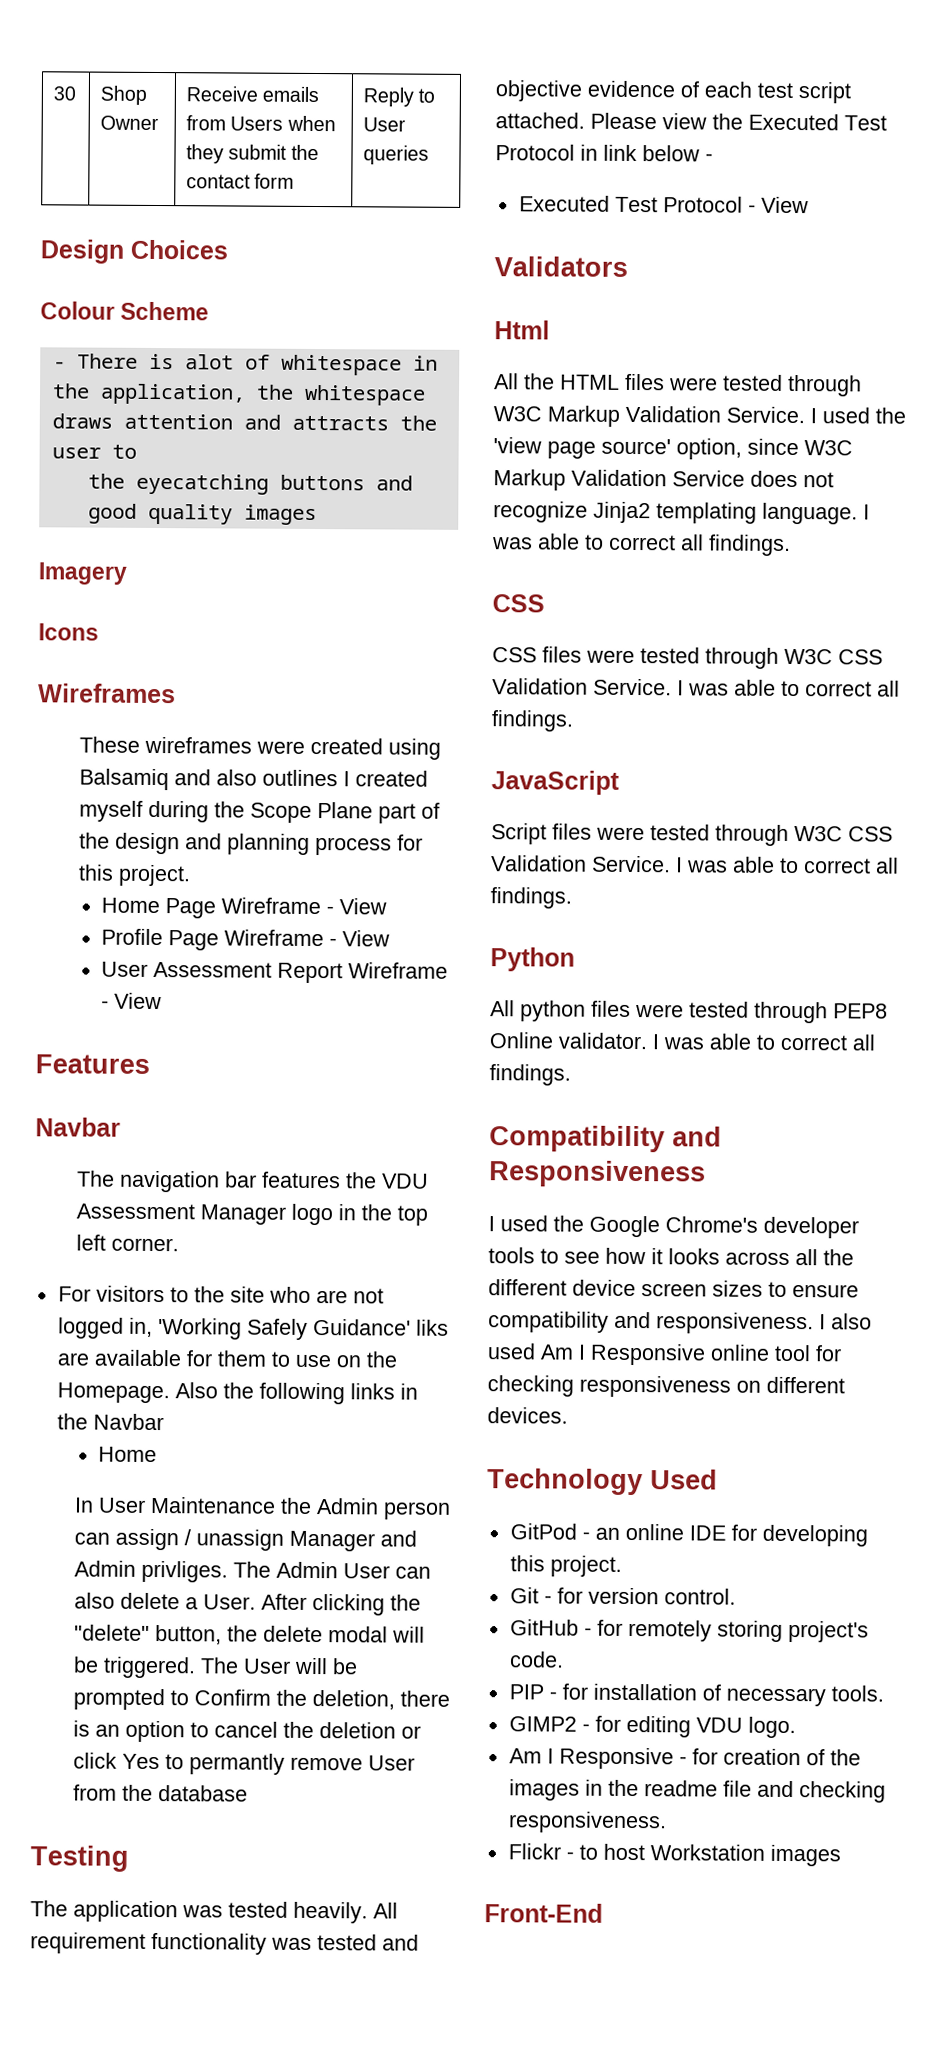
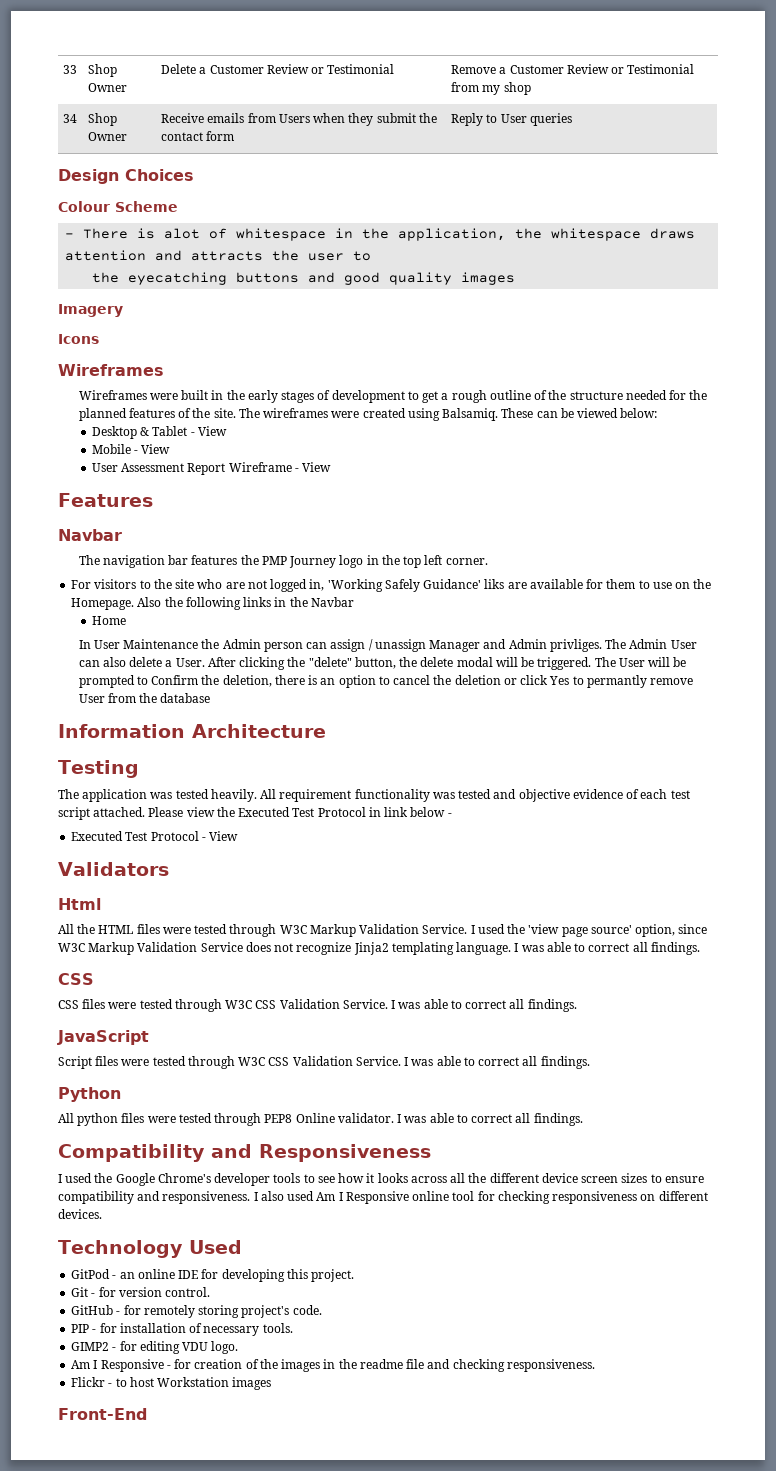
[53,86,77,101] 30 -> [63,65,78,74] [88,64,118,77] [88,83,128,92] [161,64,395,74] [451,64,695,74] [451,82,531,95] [63,114,78,123] 33 | Shop Owner | Delete a Customer Review or Testimonial | Remove a Customer Review or Testimonial from my shop // 34
[78,736,441,760] [78,768,428,791] [78,800,440,824] [78,832,423,856] [77,864,191,887] [101,897,388,919] [101,928,325,951] These wireframes were created using Balsamiq and also outlines I created myself during the Scope Plane part of the design and planning process for this project. // Home Page Wireframe - View // Profile Page Wireframe -> [78,390,708,403] [78,408,658,421] [91,426,227,439] [91,444,131,454] Wireframes were built in the early stages of development to get a rough outline of the structure needed for the planned features of the site. The wireframes were created using Balsamiq. These can be viewed below: // Desktop & Tablet - View // Mobile
[381,1173,429,1189] [75,1203,286,1225] VDU Assessment Manager -> [261,556,337,568] PMP Journey
(248, 1793) none -> [58,724,326,738] // Information Architecture

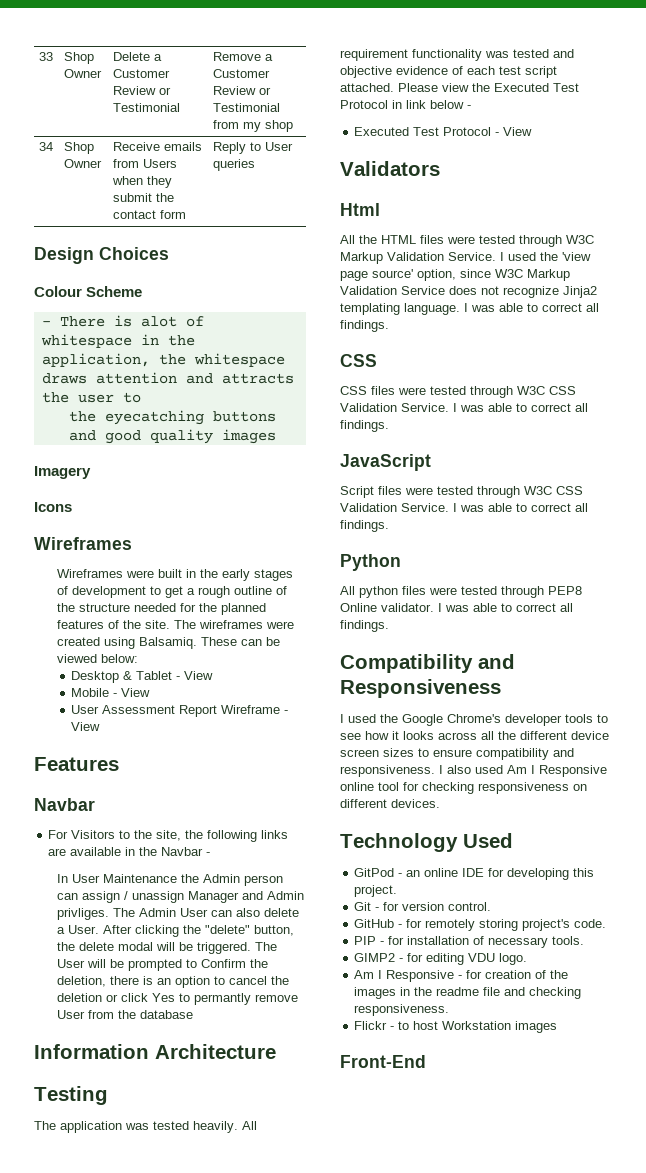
[78,555,488,568] // The navigation bar features the PMP Journey logo in the top left corner. -> (95, 804) none
[94,579,137,589] visitors -> [71,830,116,839] Visitors
[175,579,712,592] [71,597,162,610] site who are not logged in, 'Working Safely Guidance' liks are available for them to use on the Homepage. Also -> [156,830,182,841] site,
(272, 602) none -> [48,847,122,856] are available
[91,616,126,625] // Home -> [206,852,211,856] -

